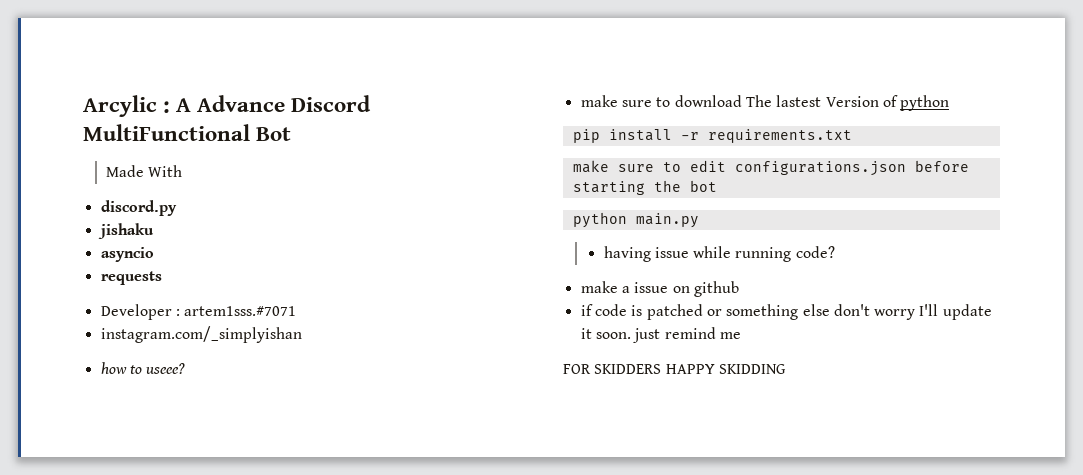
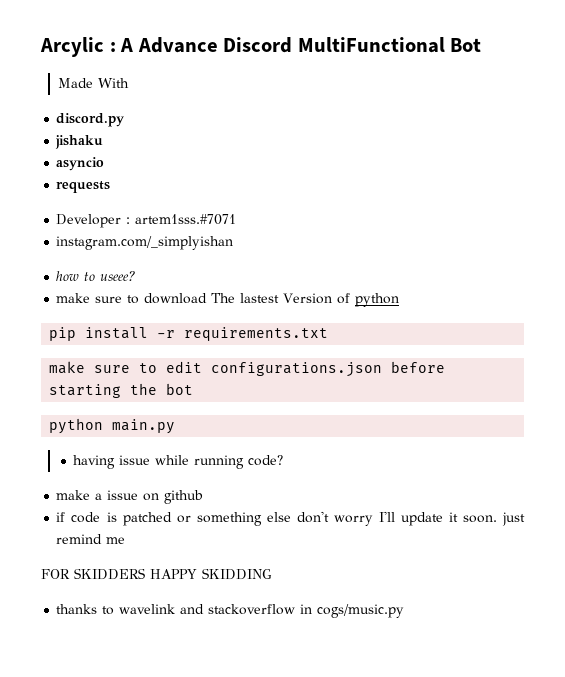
(786, 369) none -> [56,604,405,618] // thanks to wavelink and stackoverflow in cogs/music.py

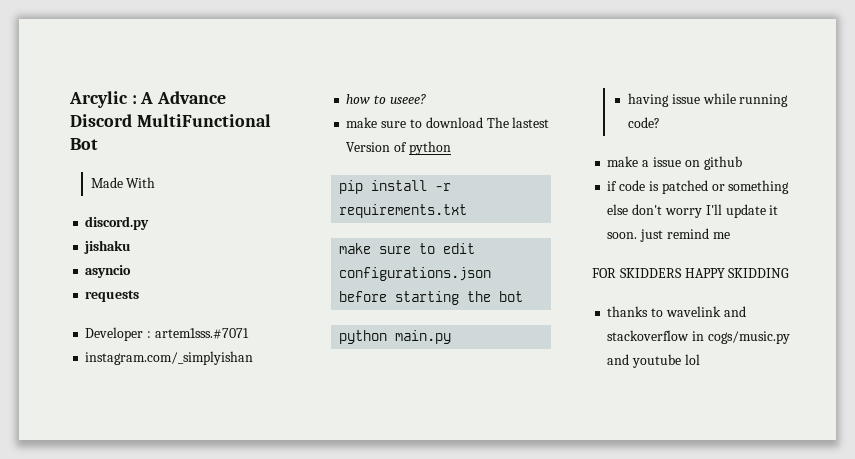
(405, 611) none -> [607,354,700,368] and youtube lol

